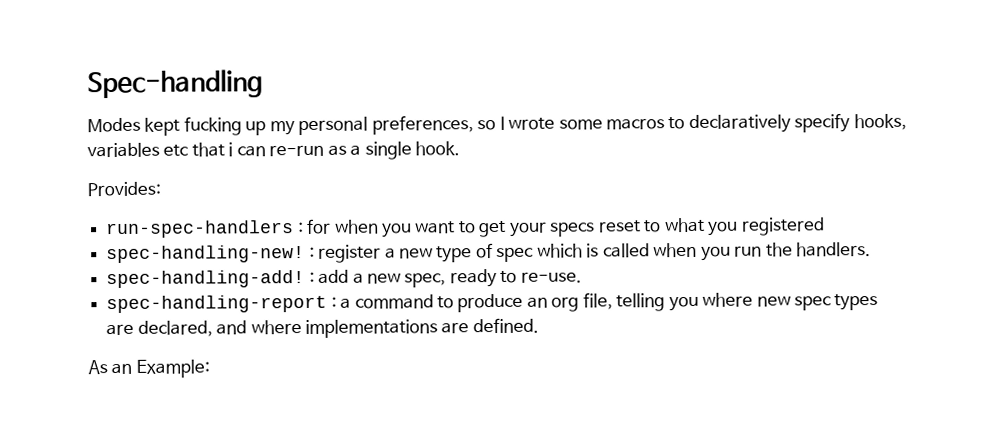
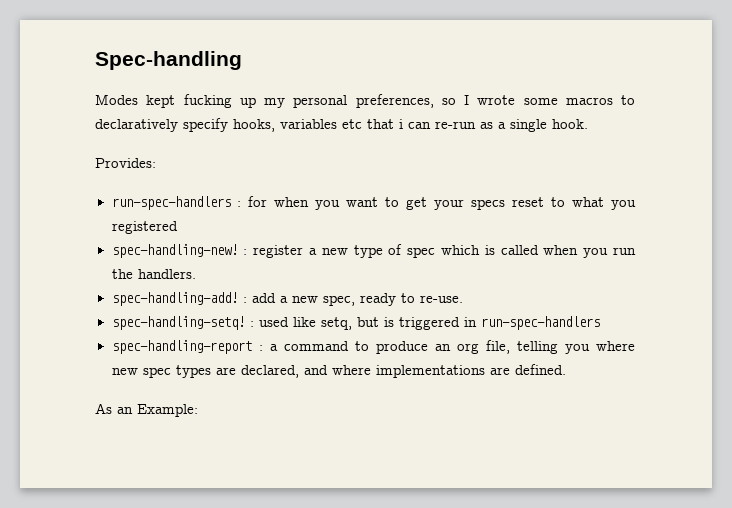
(582, 277) none -> [111,316,600,330] // spec-handling-setq! : used like setq, but is triggered in run-spec-handlers

